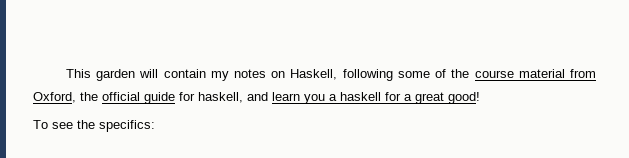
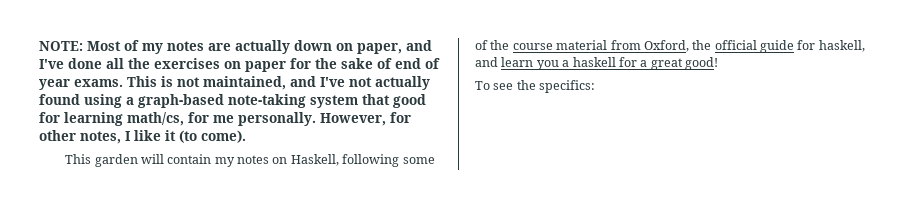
(65, 73) none -> [39,40,432,54] [39,58,440,72] [39,76,430,90] [39,94,426,108] [39,112,411,126] [39,130,246,144] NOTE: Most of my notes are actually down on paper, and I've done all the exercises on paper for the sake of end of year exams. This is not maintained, and I've not actually found using a graph-based note-taking system that good for learning math/cs, for me personally. However, for other notes, I like it (to come). //

